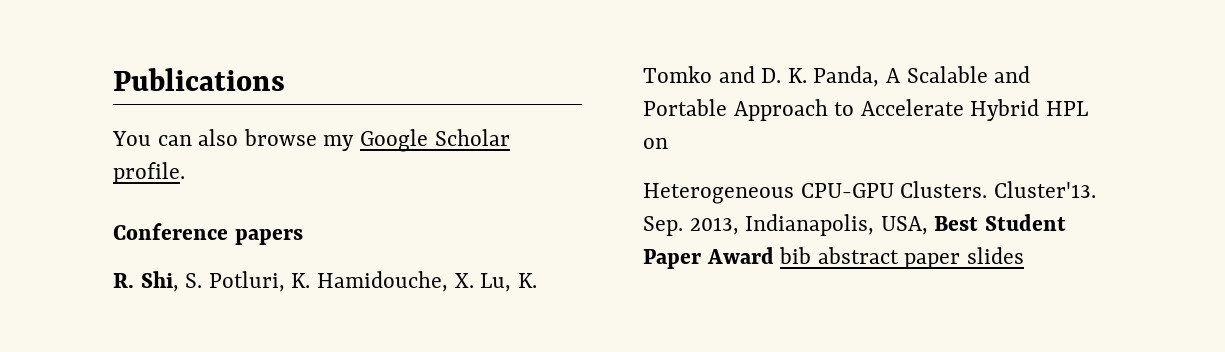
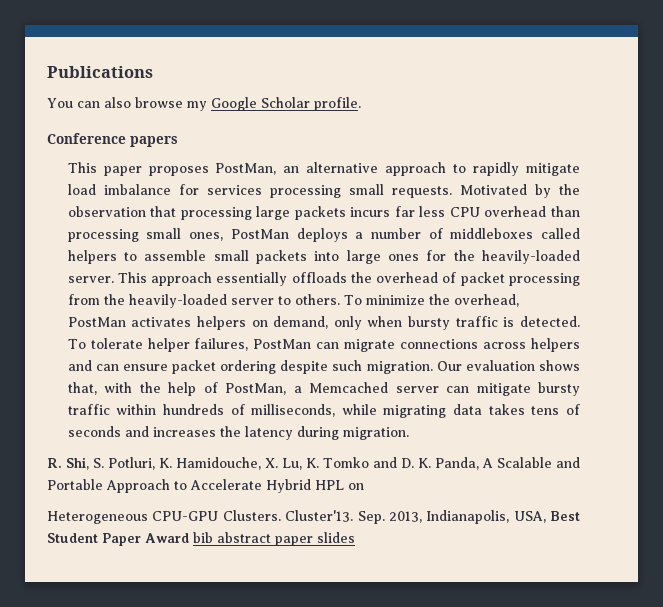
(303, 237) none -> [67,162,580,176] [67,184,580,198] [67,206,580,220] [67,228,580,242] [67,250,580,264] [67,272,580,286] [67,294,519,308] [67,316,580,330] [67,338,580,352] [67,360,580,374] [67,382,580,396] [67,404,580,418] [67,426,409,440] // This paper proposes PostMan, an alternative approach to rapidly mitigate load imbalance for services processing small requests. Motivated by the observation that processing large packets incurs far less CPU overhead than processing small ones, PostMan deploys a number of middleboxes called helpers to assemble small packets into large ones for the heavily-loaded server. This approach essentially offloads the overhead of packet processing from the heavily-loaded server to others. To minimize the overhead, PostMan activates helpers on demand, only when bursty traffic is detected. To tolerate helper failures, PostMan can migrate connections across helpers and can ensure packet ordering despite such migration. Our evaluation shows that, with the help of PostMan, a Memcached server can mitigate bursty traffic within hundreds of milliseconds, while migrating data takes tens of seconds and increases the latency during migration.

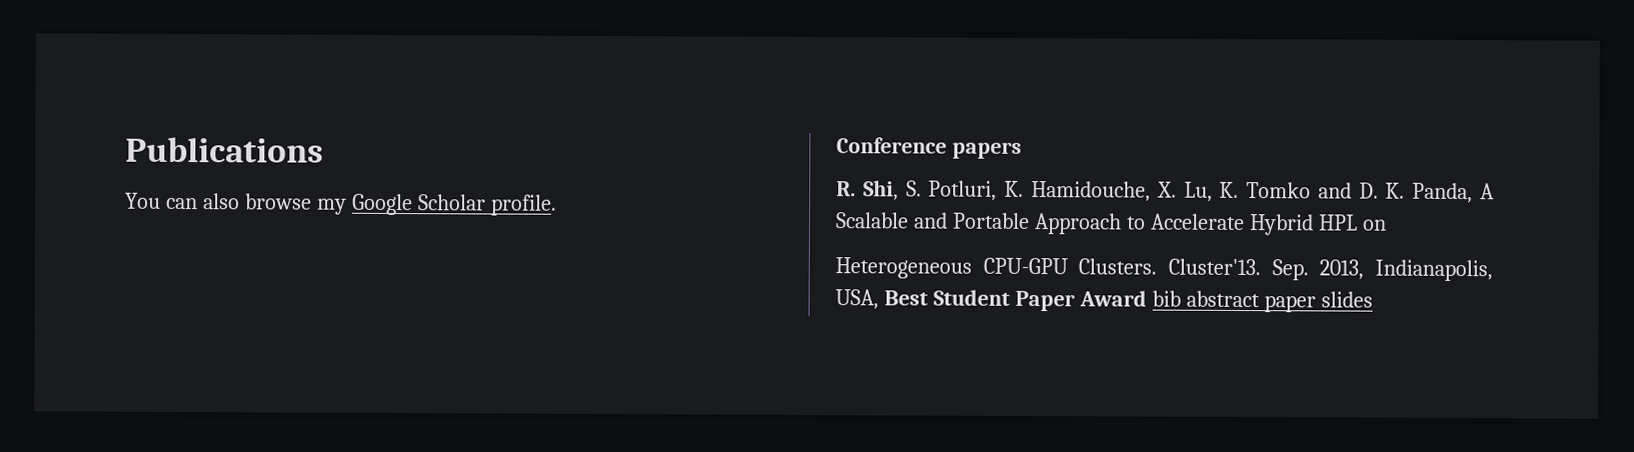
[67,162,580,176] [67,184,580,198] [67,206,580,220] [67,228,580,242] [67,250,580,264] [67,272,580,286] [67,294,519,308] [67,316,580,330] [67,338,580,352] [67,360,580,374] [67,382,580,396] [67,404,580,418] [67,426,409,440] // This paper proposes PostMan, an alternative approach to rapidly mitigate load imbalance for services processing small requests. Motivated by the observation that processing large packets incurs far less CPU overhead than processing small ones, PostMan deploys a number of middleboxes called helpers to assemble small packets into large ones for the heavily-loaded server. This approach essentially offloads the overhead of packet processing from the heavily-loaded server to others. To minimize the overhead, PostMan activates helpers on demand, only when bursty traffic is detected. To tolerate helper failures, PostMan can migrate connections across helpers and can ensure packet ordering despite such migration. Our evaluation shows that, with the help of PostMan, a Memcached server can mitigate bursty traffic within hundreds of milliseconds, while migrating data takes tens of seconds and increases the latency during migration. -> (1022, 150) none

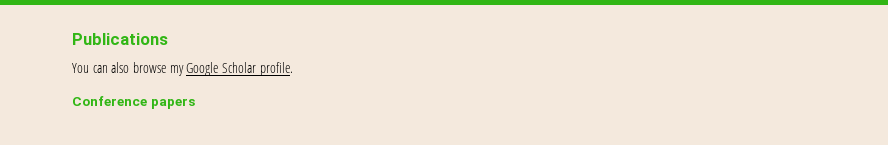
[836,180,1496,204] [835,212,1387,236] [835,257,1493,282] [835,289,1373,313] // R. Shi, S. Potluri, K. Hamidouche, X. Lu, K. Tomko and D. K. Panda, A Scalable and Portable Approach to Accelerate Hybrid HPL on // Heterogeneous CPU-GPU Clusters. Cluster'13. Sep. 2013, Indianapolis, USA, Best Student Paper Award bib abstract paper slides -> (195, 103) none

